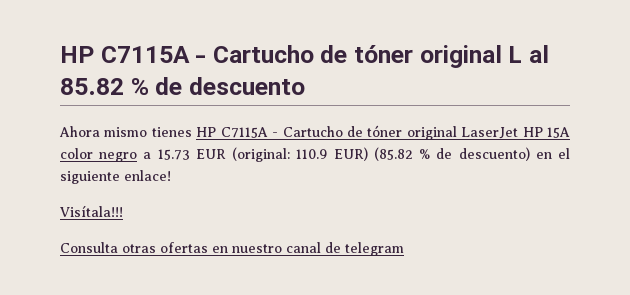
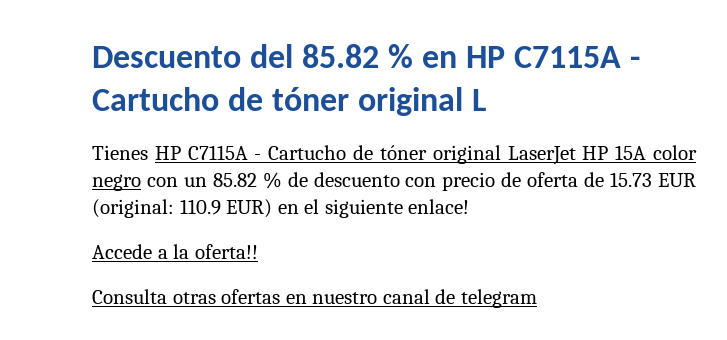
(60, 54) none -> [92,44,458,68] Descuento del 85.82 % en
[528,45,549,63] [60,77,305,95] [59,126,192,137] al 85.82 % de descuento // Ahora mismo tienes -> [92,145,148,160] // Tienes
[143,152,152,159] a -> [146,172,605,191] con un 85.82 % de descuento con precio de oferta de
[373,147,530,161] (85.82 % de descuento) -> (273, 208) none
[60,205,123,217] Visítala!!! -> [92,244,258,259] Accede a la oferta!!

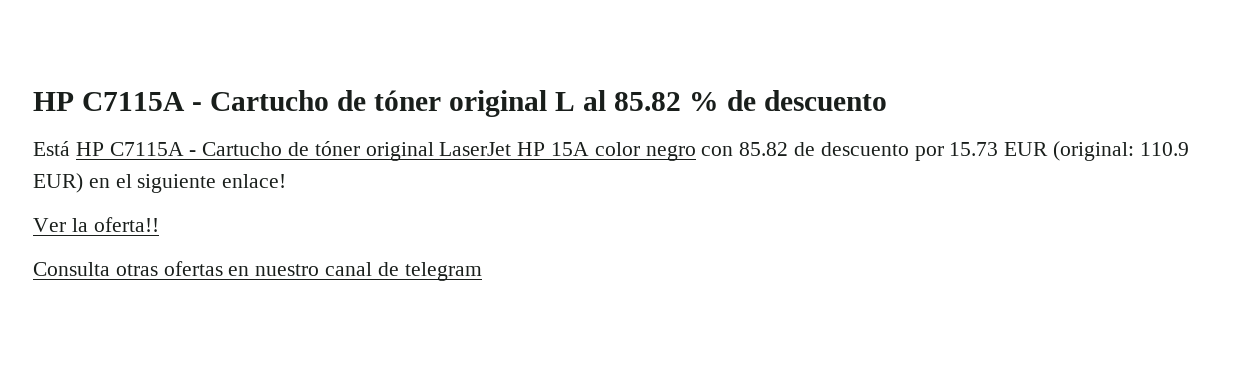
[92,44,458,68] Descuento del 85.82 % en -> (33, 101) none
[92,145,148,160] // Tienes -> [582,90,887,111] [33,141,70,156] al 85.82 % de descuento // Está
[183,172,605,191] un 85.82 % de descuento con precio de oferta de -> [739,142,944,161] 85.82 de descuento por
[92,244,168,259] Accede a -> [33,218,66,232] Ver

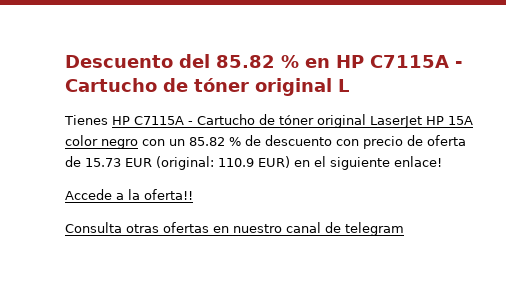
(33, 101) none -> [65,54,330,68] Descuento del 85.82 % en
[582,90,887,111] [33,141,70,156] al 85.82 % de descuento // Está -> [64,115,108,125] // Tienes
[739,142,944,161] 85.82 de descuento por -> [169,135,466,149] [65,156,81,167] un 85.82 % de descuento con precio de oferta de
[33,218,66,232] Ver -> [65,189,124,200] Accede a

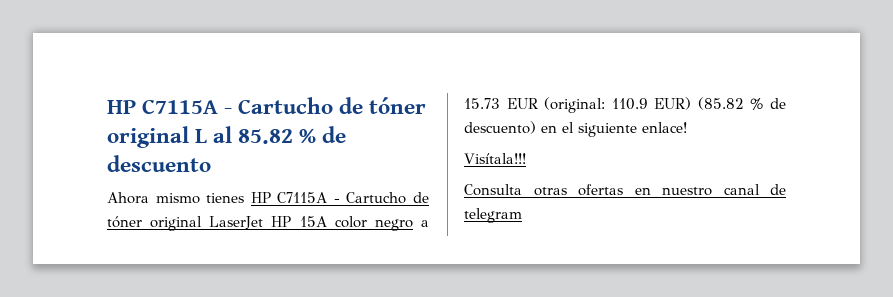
[65,54,330,68] Descuento del 85.82 % en -> (107, 107) none
[64,115,108,125] // Tienes -> [213,126,347,144] [107,155,211,172] [107,192,245,204] al 85.82 % de descuento // Ahora mismo tienes
[142,135,466,149] [65,156,81,167] con un 85.82 % de descuento con precio de oferta de -> [421,220,429,227] a
(290, 162) none -> [697,97,786,110] [464,121,536,134] (85.82 % de descuento)
[65,189,193,200] Accede a la oferta!! -> [464,153,526,164] Visítala!!!

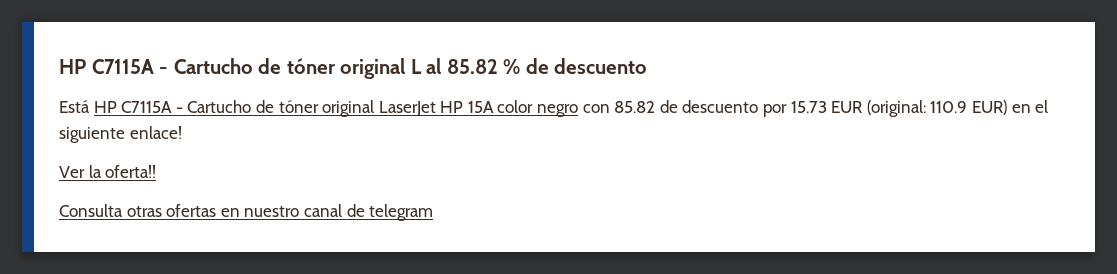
[107,192,245,204] Ahora mismo tienes -> [59,100,90,113] Está
[421,220,429,227] a -> [582,100,788,117] con 85.82 de descuento por
[697,97,786,110] [464,121,536,134] (85.82 % de descuento) -> (1007, 107) none
[464,153,526,164] Visítala!!! -> [59,165,157,178] Ver la oferta!!

